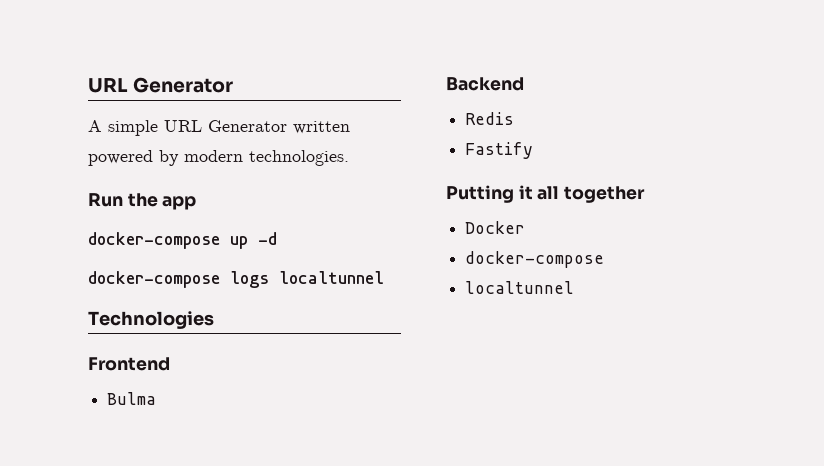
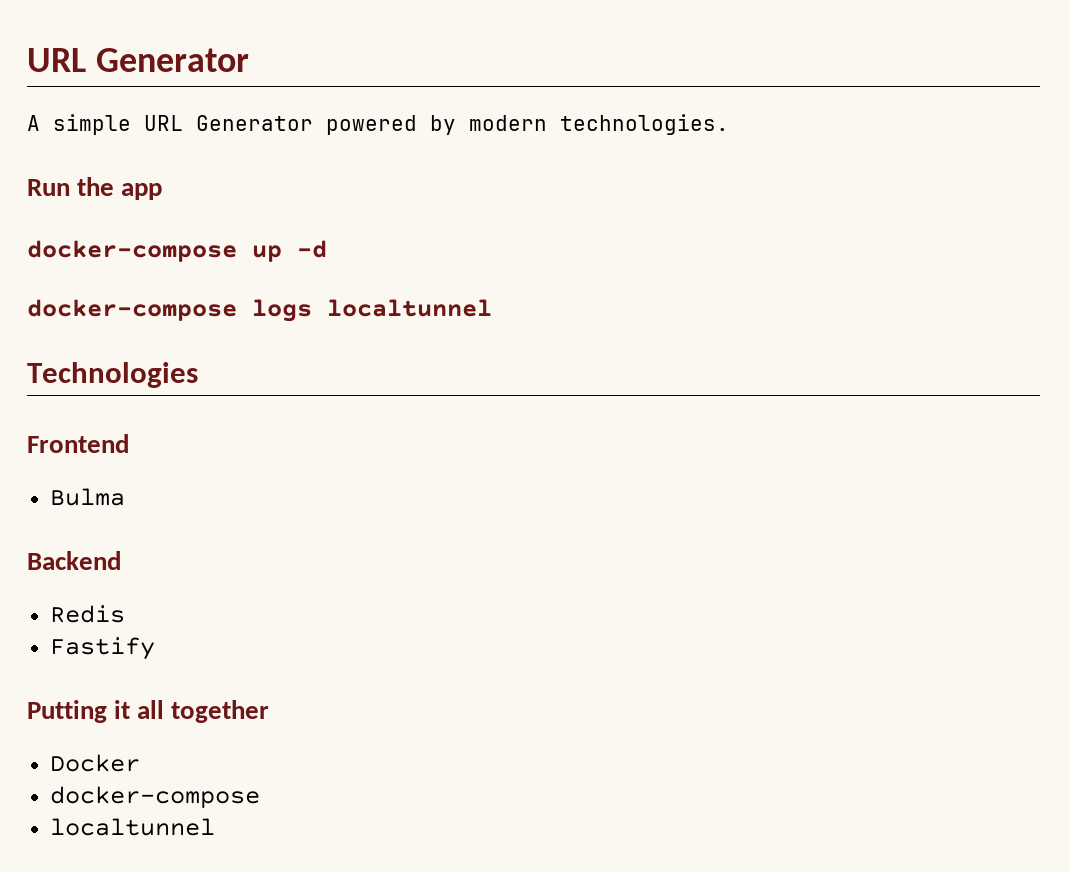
[293,121,350,134] written -> (313, 123) none

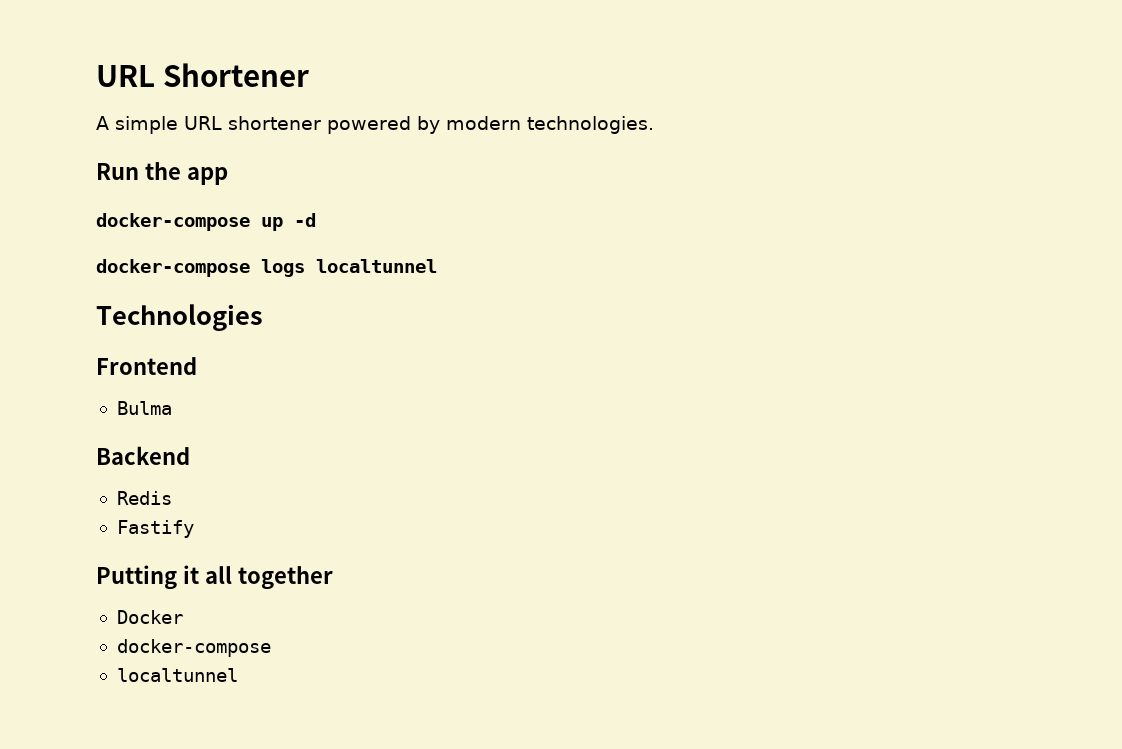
[27,48,249,72] URL Generator -> [96,63,309,87] URL Shortener
[196,115,313,131] Generator -> [228,116,321,130] shortener

